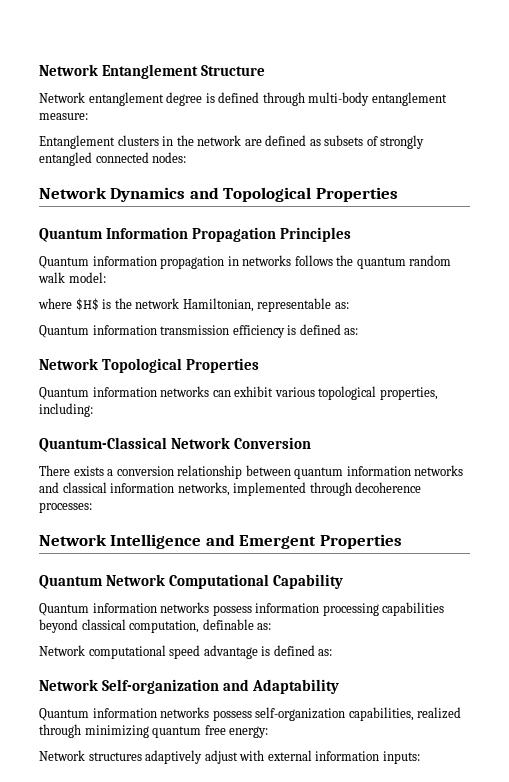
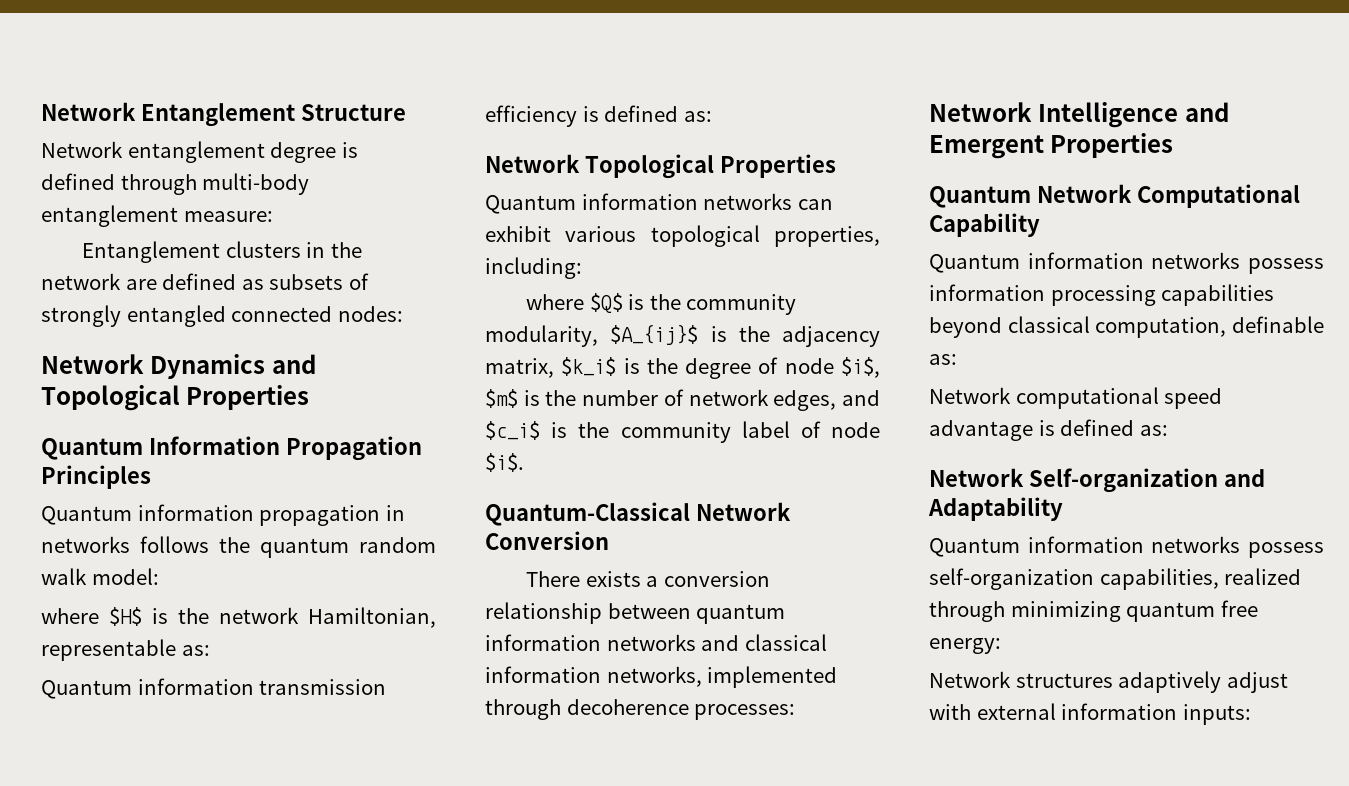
(93, 410) none -> [526,293,797,315] [485,324,880,347] [485,357,880,379] [485,389,880,411] [485,421,880,443] [485,453,524,472] // where $Q$ is the community modularity, $A_{ij}$ is the adjacency matrix, $k_i$ is the degree of node $i$, $m$ is the number of network edges, and $c_i$ is the community label of node $i$.

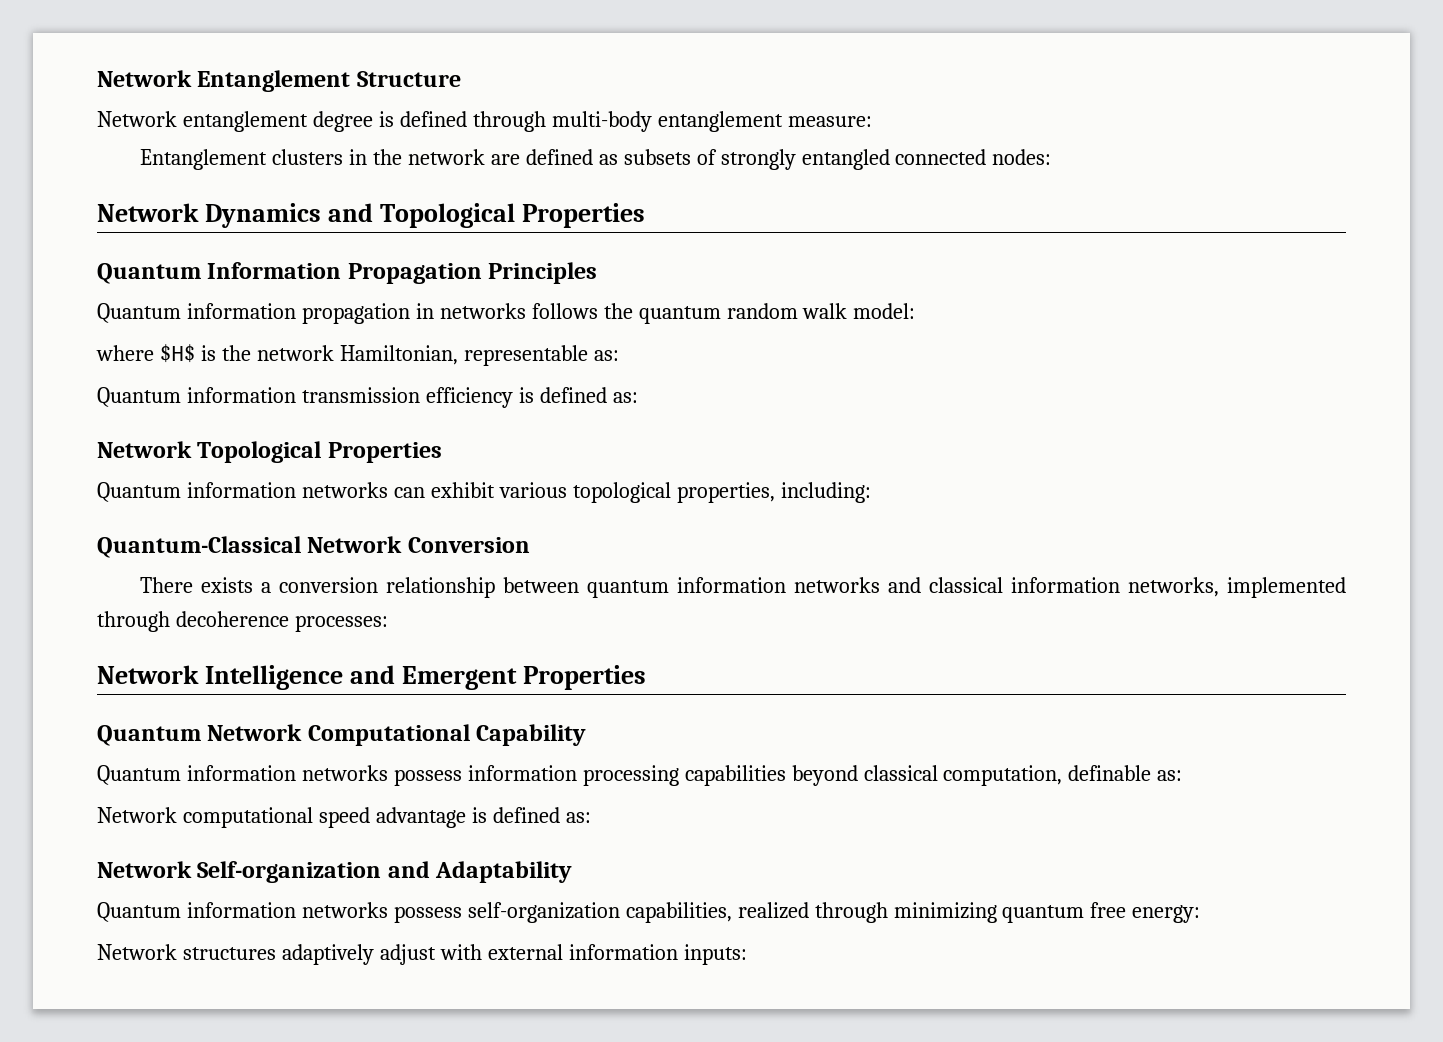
[526,293,797,315] [485,324,880,347] [485,357,880,379] [485,389,880,411] [485,421,880,443] [485,453,524,472] // where $Q$ is the community modularity, $A_{ij}$ is the adjacency matrix, $k_i$ is the degree of node $i$, $m$ is the number of network edges, and $c_i$ is the community label of node $i$. -> (871, 492) none

